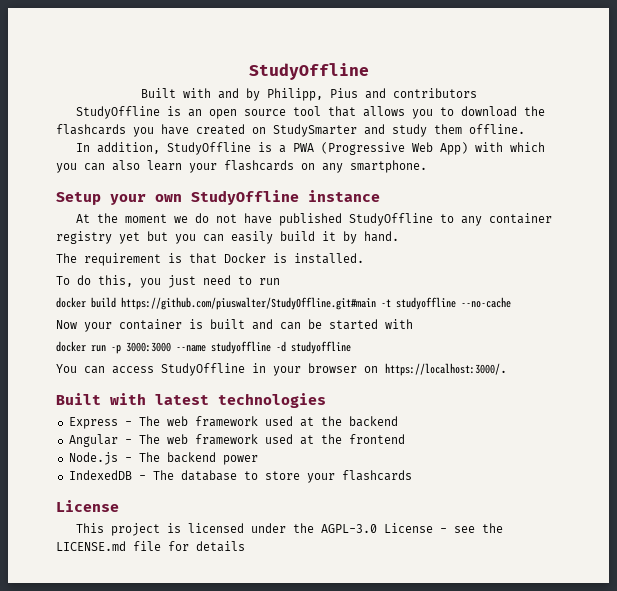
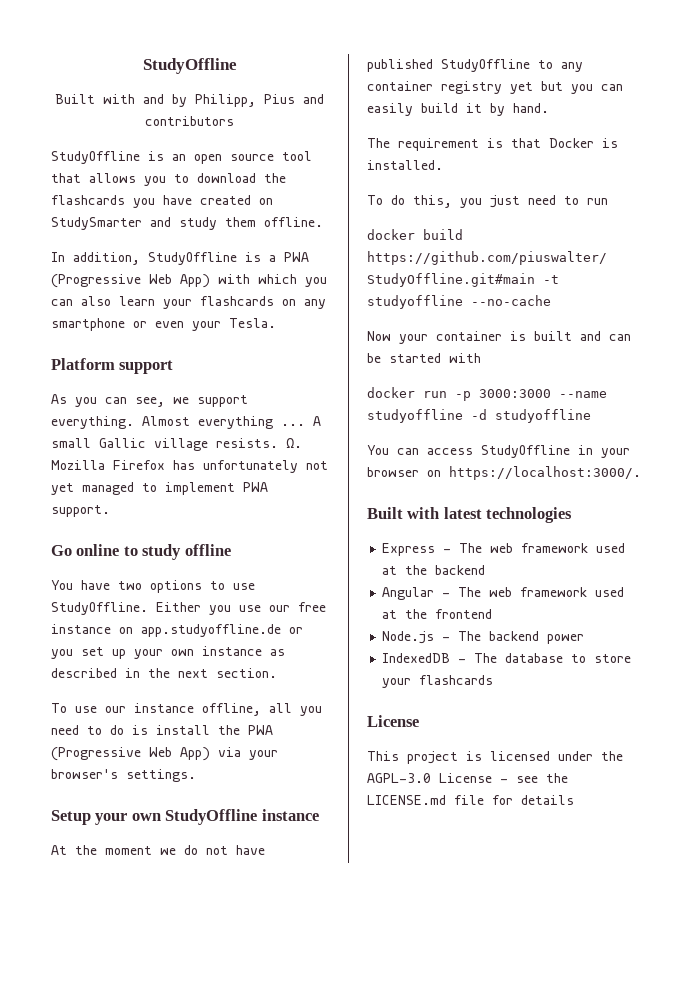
[350,160,427,173] smartphone. -> [51,318,276,331] [51,358,174,374] [51,394,248,407] [51,416,321,429] [51,438,302,451] [51,460,328,473] [51,482,268,495] [51,505,110,517] [51,544,231,560] [51,580,255,593] [51,602,326,615] [51,624,303,637] [51,646,285,659] [51,668,277,678] [51,703,322,716] [51,725,273,735] [51,747,278,761] [51,769,196,782] smartphone or even your Tesla. // Platform support // As you can see, we support everything. Almost everything ... A small Gallic village resists. Ω. Mozilla Firefox has unfortunately not yet managed to implement PWA support. // Go online to study offline // You have two options to use StudyOffline. Either you use our free instance on app.studyoffline.de or you set up your own instance as described in the next section. // To use our instance offline, all you need to do is install the PWA (Progressive Web App) via your browser's settings.

